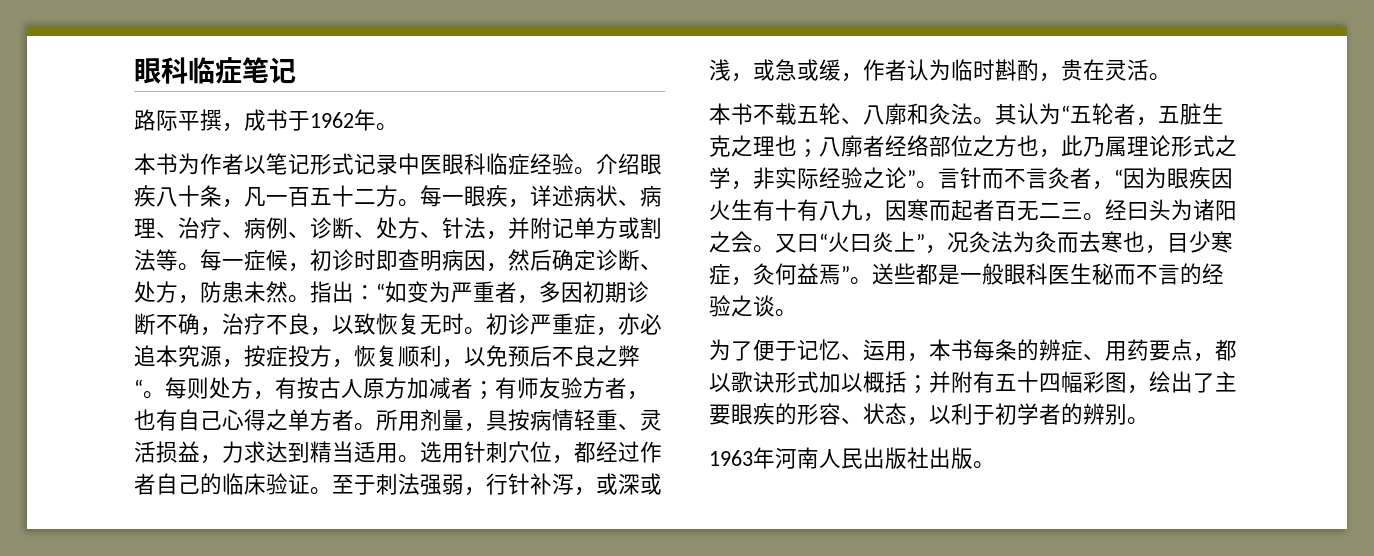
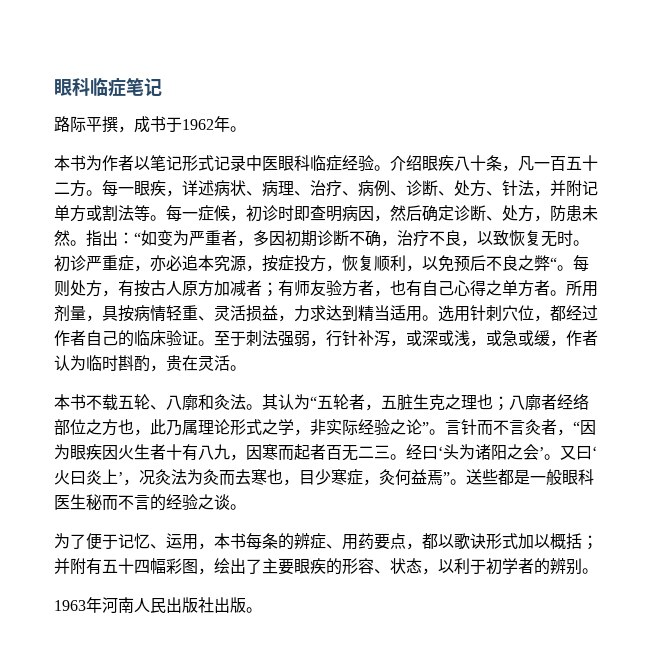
[753,199,775,221] 有 -> [150,444,166,460] 者
(1149, 211) none -> [438,446,443,458] ‘
[753,233,828,253] 。又曰“ -> [539,445,597,460] ’。又曰‘
[916,234,925,250] ” -> [118,472,123,483] ’

